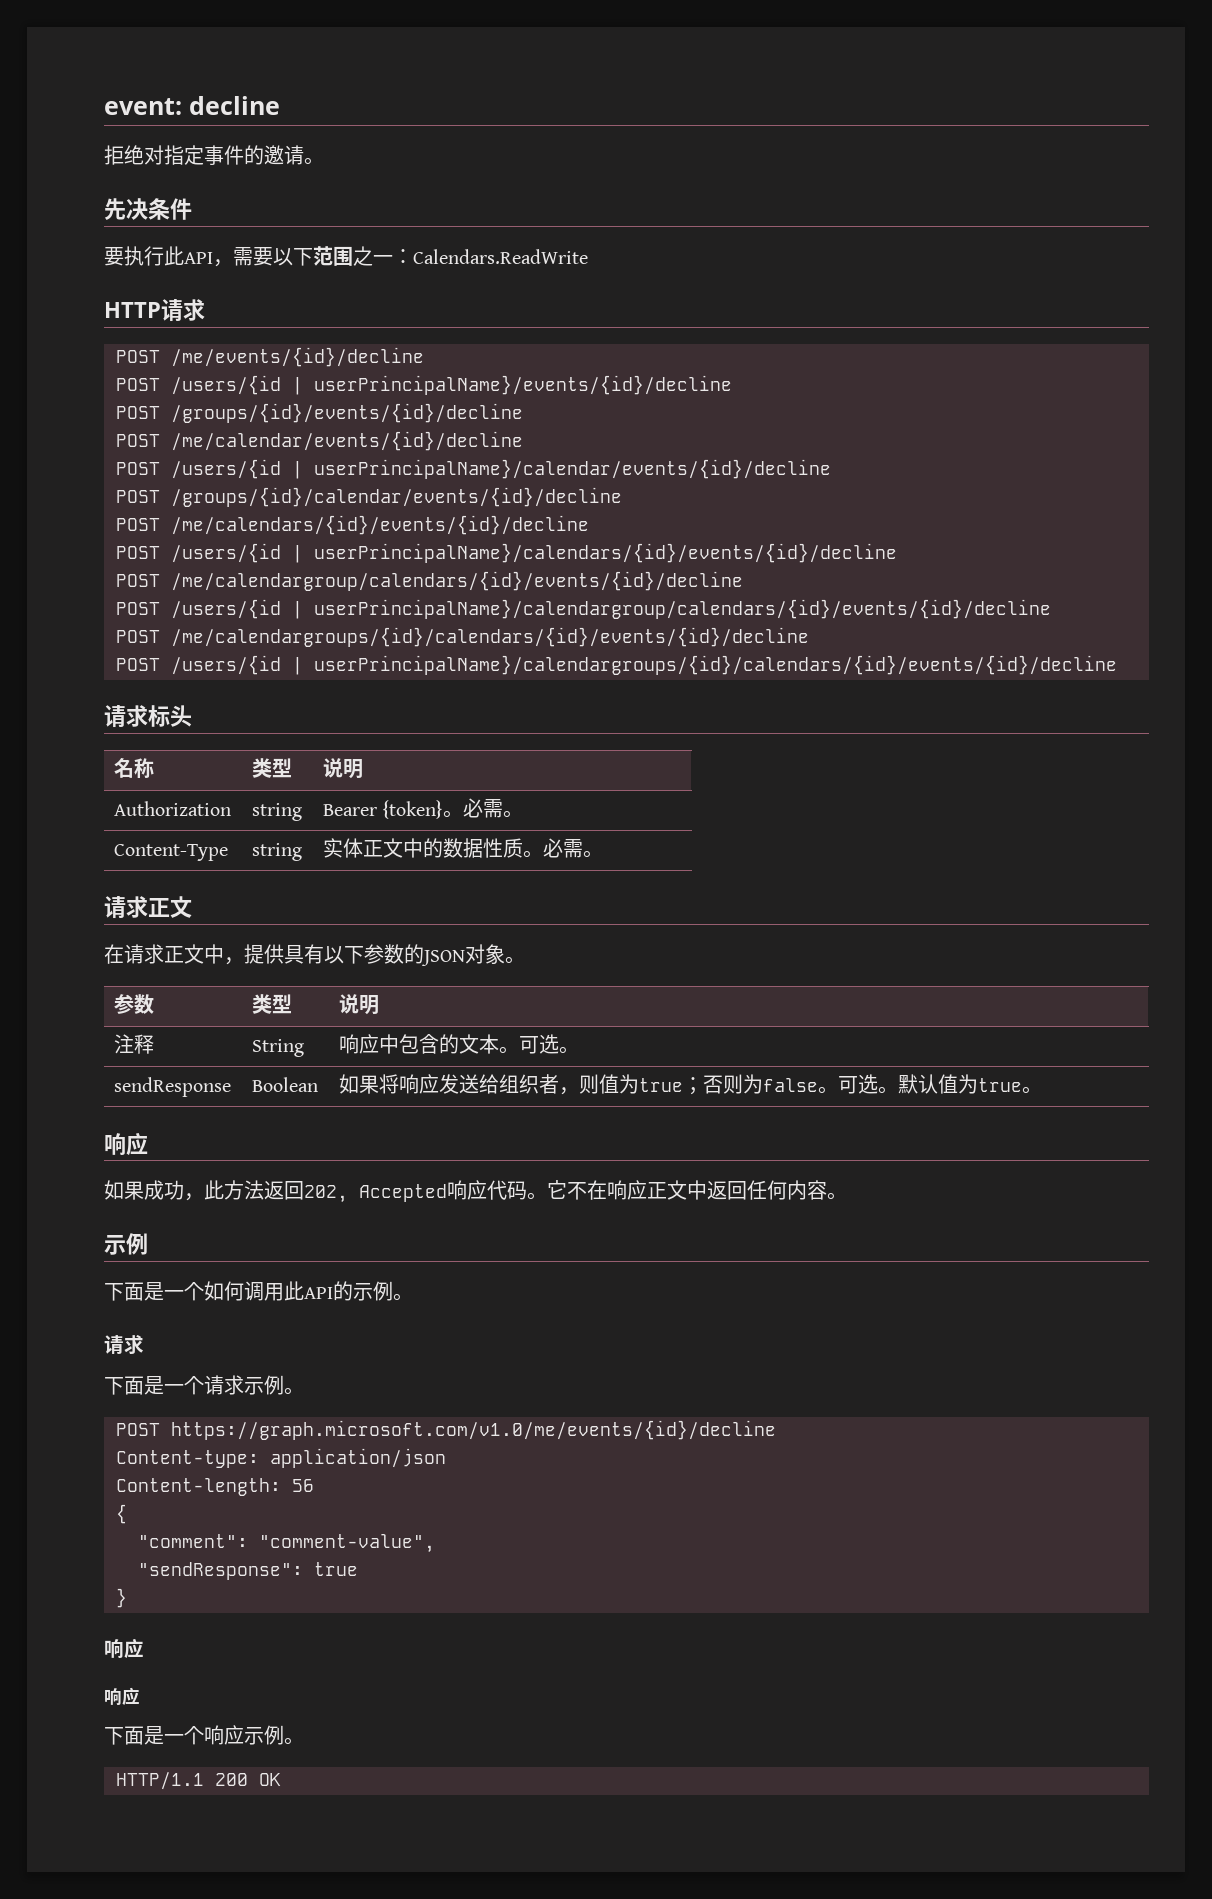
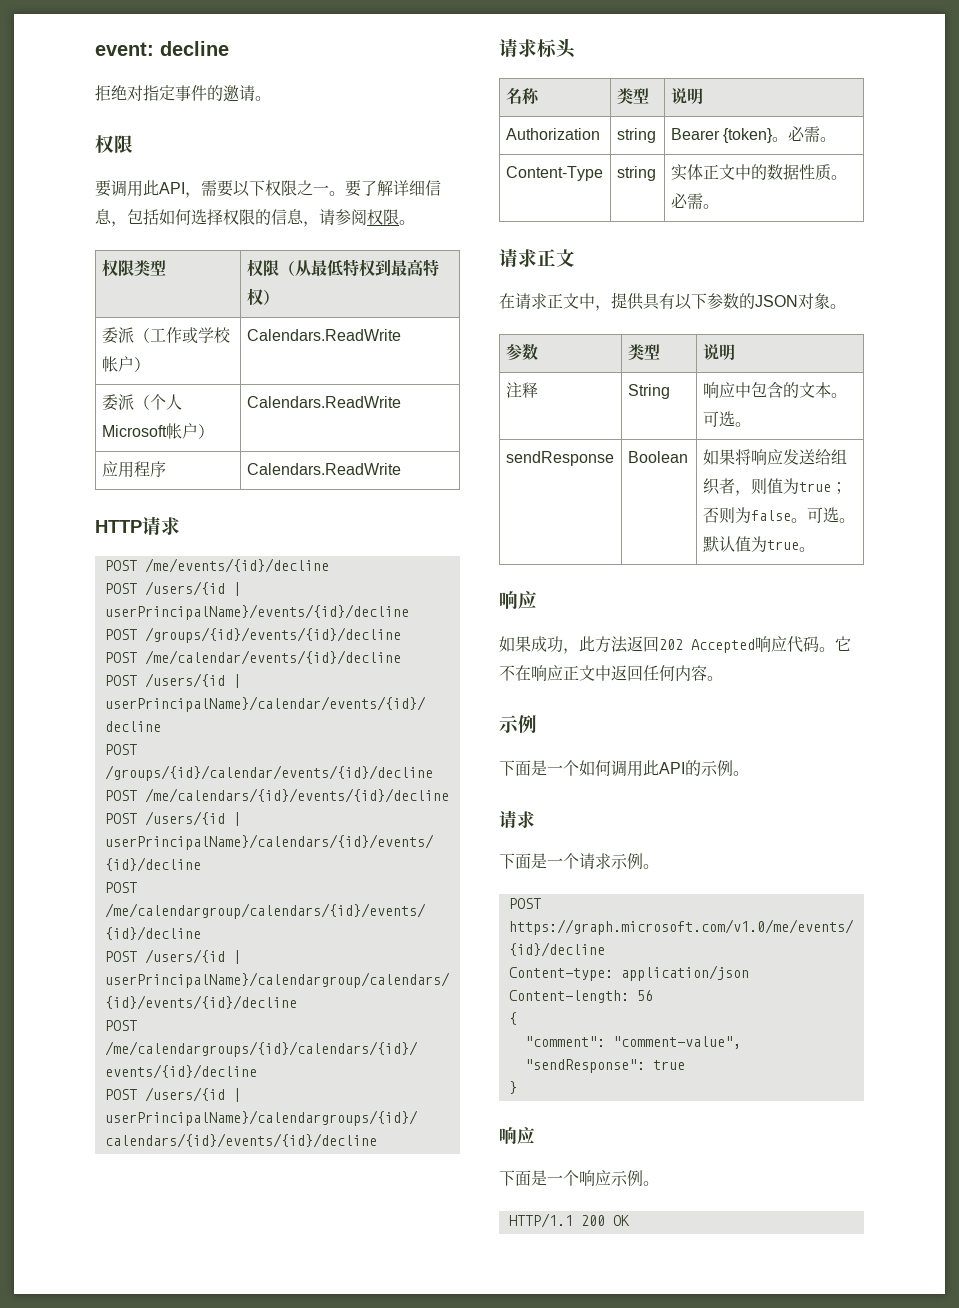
[104,198,192,220] [104,246,164,266] 先决条件 // 要执行 -> [95,135,133,153] [95,180,143,197] 权限 // 要调用
[313,246,413,266] 范围之一： -> [265,180,441,197] [95,209,415,227] [101,259,166,277] [246,259,439,276] [246,288,279,305] [101,327,231,344] [101,356,150,372] [246,329,401,341] [101,394,182,411] [101,423,214,439] [246,396,401,408] [101,461,166,478] 权限之一。要了解详细信息，包括如何选择权限的信息，请参阅权限。 // 权限类型 | 权限（从最低特权到最高特权） // 委派（工作或学校帐户） | Calendars.ReadWrite // 委派（个人Microsoft帐户） | Calendars.ReadWrite // 应用程序 |
[304,1185,348,1203] 202, -> [659,639,683,650] 202
[104,1687,140,1706] // 响应 -> (535, 1136) none

